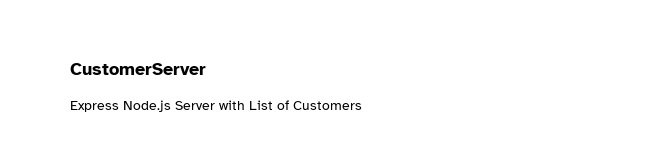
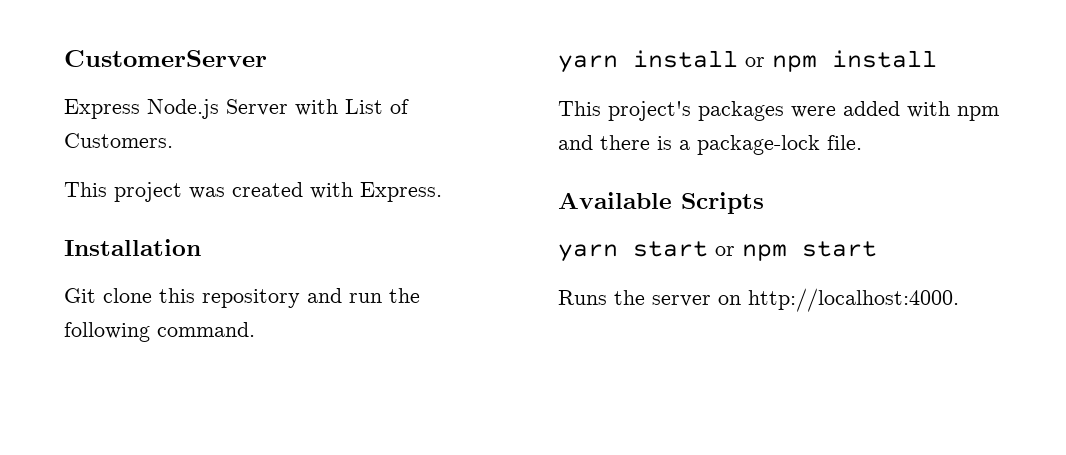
[293,101,362,110] Customers -> [64,133,173,148] [64,182,442,202] [64,239,201,256] [64,288,420,308] [64,322,255,342] [558,50,937,73] [558,101,999,121] [558,135,862,155] [558,192,764,214] [558,241,877,262] [558,288,959,312] Customers. // This project was created with Express. // Installation // Git clone this repository and run the following command. // yarn install or npm install // This project's packages were added with npm and there is a package-lock file. // Available Scripts // yarn start or npm start // Runs the server on http://localhost:4000.

